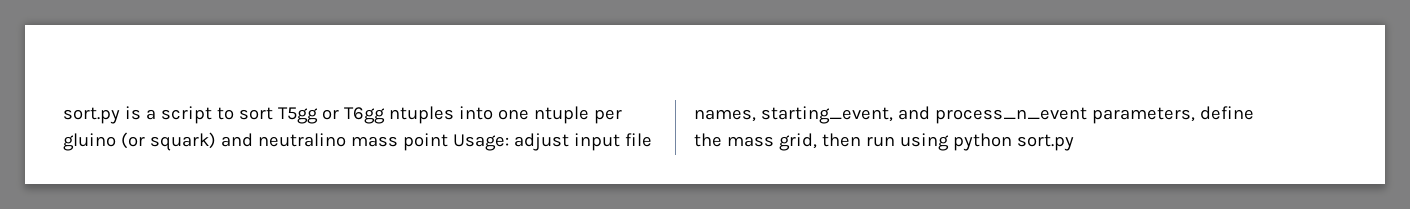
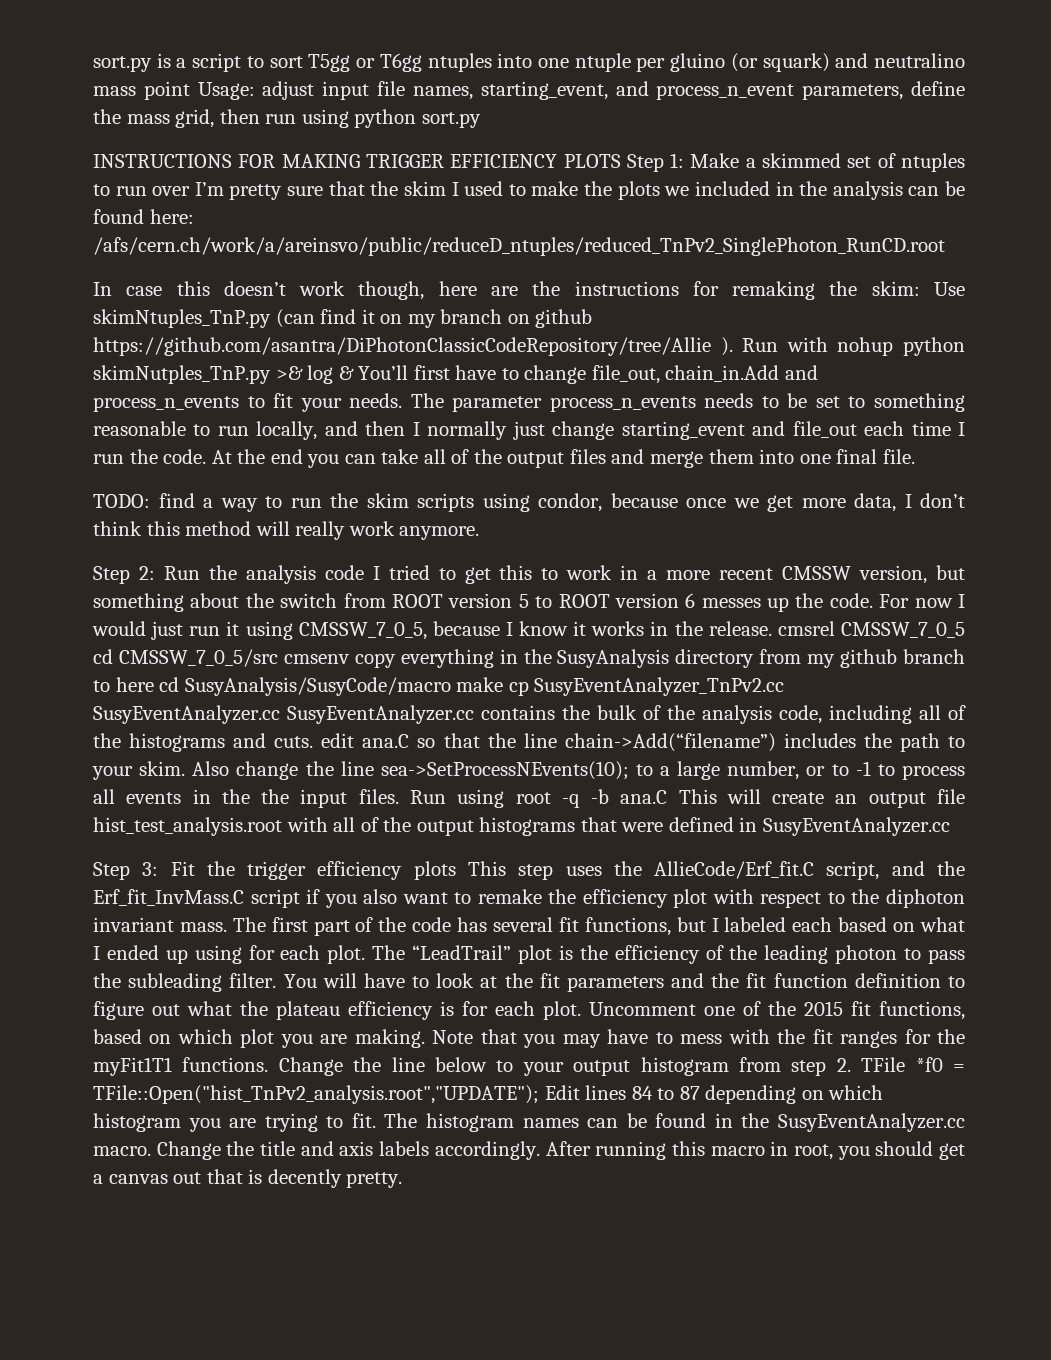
(1074, 142) none -> [93,153,965,172] [93,181,965,200] [93,209,194,224] [93,237,945,256] [93,281,966,300] [93,309,593,328] [93,337,966,356] [93,365,818,384] [93,393,966,412] [93,421,966,440] [93,449,915,468] [93,493,965,512] [93,521,480,540] [93,565,965,584] [93,593,966,612] [92,621,965,640] [93,649,965,668] [93,677,785,696] [93,705,966,724] [93,733,965,752] [92,761,965,780] [93,789,966,808] [93,817,950,836] [93,861,966,880] [93,889,965,908] [93,917,966,936] [93,945,966,964] [93,973,965,992] [93,1001,965,1020] [93,1029,966,1048] [93,1057,965,1076] [93,1085,884,1104] [93,1113,965,1132] [93,1141,965,1160] [93,1169,403,1188] // INSTRUCTIONS FOR MAKING TRIGGER EFFICIENCY PLOTS Step 1: Make a skimmed set of ntuples to run over I’m pretty sure that the skim I used to make the plots we included in the analysis can be found here: /afs/cern.ch/work/a/areinsvo/public/reduceD_ntuples/reduced_TnPv2_SinglePhoton_RunCD.root // In case this doesn’t work though, here are the instructions for remaking the skim: Use skimNtuples_TnP.py (can find it on my branch on github https://github.com/asantra/DiPhotonClassicCodeRepository/tree/Allie ). Run with nohup python skimNutples_TnP.py >& log & You’ll first have to change file_out, chain_in.Add and process_n_events to fit your needs. The parameter process_n_events needs to be set to something reasonable to run locally, and then I normally just change starting_event and file_out each time I run the code. At the end you can take all of the output files and merge them into one final file. // TODO: find a way to run the skim scripts using condor, because once we get more data, I don’t think this method will really work anymore. // Step 2: Run the analysis code I tried to get this to work in a more recent CMSSW version, but something about the switch from ROOT version 5 to ROOT version 6 messes up the code. For now I would just run it using CMSSW_7_0_5, because I know it works in the release. cmsrel CMSSW_7_0_5 cd CMSSW_7_0_5/src cmsenv copy everything in the SusyAnalysis directory from my github branch to here cd SusyAnalysis/SusyCode/macro make cp SusyEventAnalyzer_TnPv2.cc SusyEventAnalyzer.cc SusyEventAnalyzer.cc contains the bulk of the analysis code, including all of the histograms and cuts. edit ana.C so that the line chain->Add(“filename”) includes the path to your skim. Also change the line sea->SetProcessNEvents(10); to a large number, or to -1 to process all events in the the input files. Run using root -q -b ana.C This will create an output file hist_test_analysis.root with all of the output histograms that were defined in SusyEventAnalyzer.cc // Step 3: Fit the trigger efficiency plots This step uses the AllieCode/Erf_fit.C script, and the Erf_fit_InvMass.C script if you also want to remake the efficiency plot with respect to the diphoton invariant mass. The first part of the code has several fit functions, but I labeled each based on what I ended up using for each plot. The “LeadTrail” plot is the efficiency of the leading photon to pass the subleading filter. You will have to look at the fit parameters and the fit function definition to figure out what the plateau efficiency is for each plot. Uncomment one of the 2015 fit functions, based on which plot you are making. Note that you may have to mess with the fit ranges for the myFit1T1 functions. Change the line below to your output histogram from step 2. TFile *f0 = TFile::Open("hist_TnPv2_analysis.root","UPDATE"); Edit lines 84 to 87 depending on which histogram you are trying to fit. The histogram names can be found in the SusyEventAnalyzer.cc macro. Change the title and axis labels accordingly. After running this macro in root, you should get a canvas out that is decently pretty.

